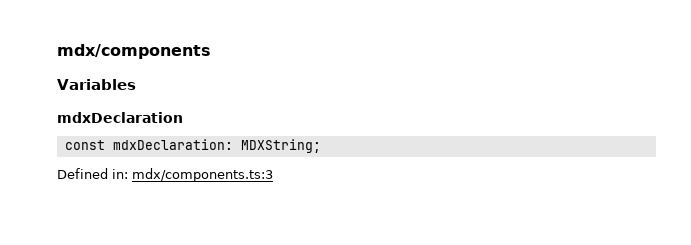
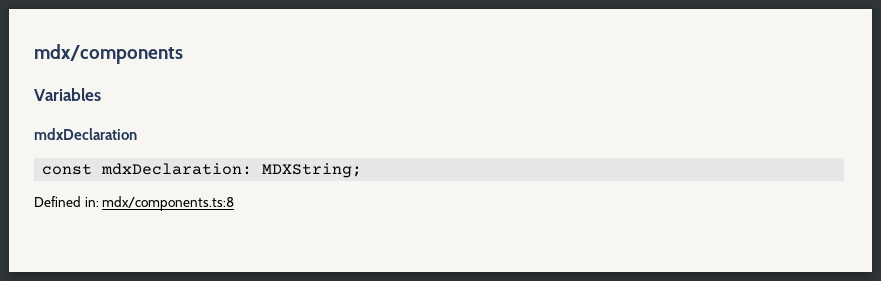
[132,168,273,182] mdx/components.ts:3 -> [102,196,235,211] mdx/components.ts:8

